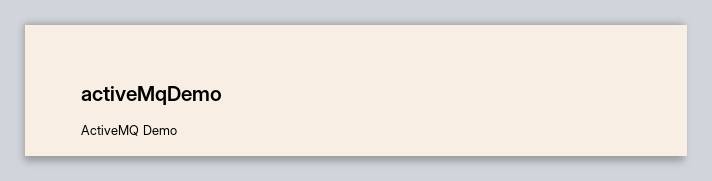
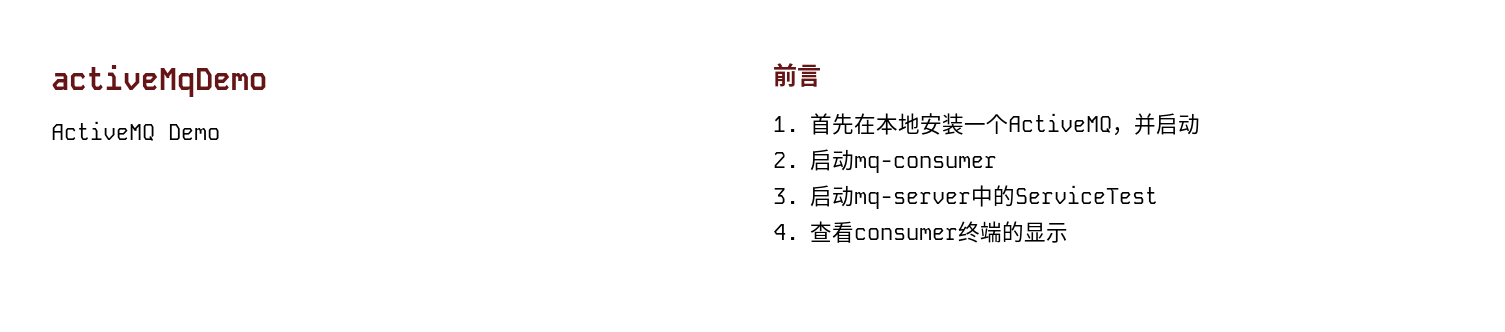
(177, 130) none -> [773,63,821,87] [773,113,1200,136] [773,149,997,173] [773,185,1158,209] [773,221,1068,243] // 前言 // 1.首先在本地安装一个ActiveMQ，并启动 // 2.启动mq-consumer // 3.启动mq-server中的ServiceTest // 4.查看consumer终端的显示

